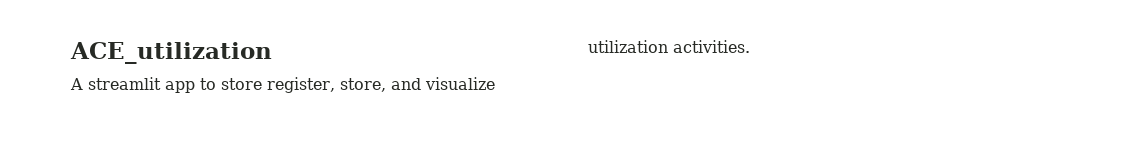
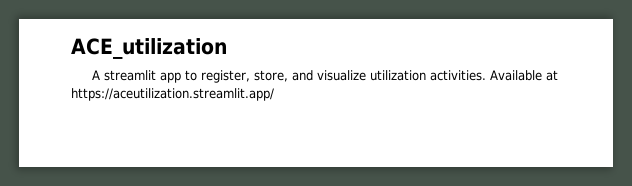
[221,78,262,90] store -> (198, 75) none
(750, 46) none -> [490,70,559,81] [71,88,274,101] Available at https://aceutilization.streamlit.app/

